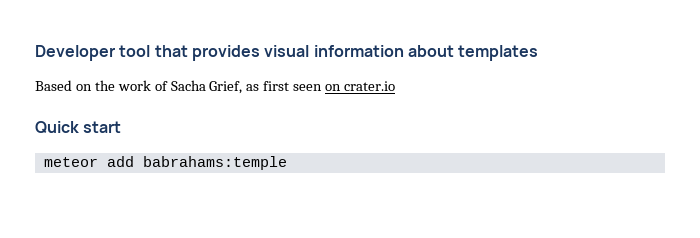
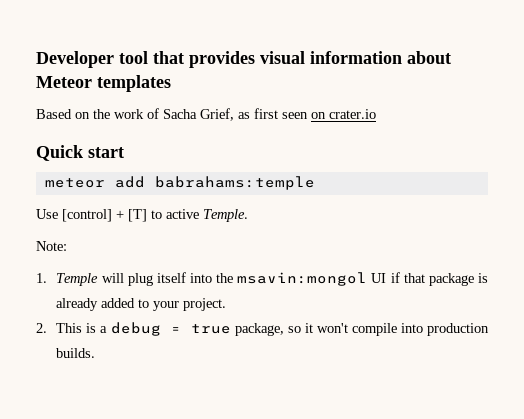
(454, 51) none -> [36,76,92,88] Meteor
(287, 163) none -> [36,209,248,222] [36,241,67,251] [36,272,489,286] [56,298,227,311] [36,322,490,336] [56,348,96,358] // Use [control] + [T] to active Temple. // Note: // 1. Temple will plug itself into the msavin:mongol UI if that package is already added to your project. // 2. This is a debug = true package, so it won't compile into production builds.

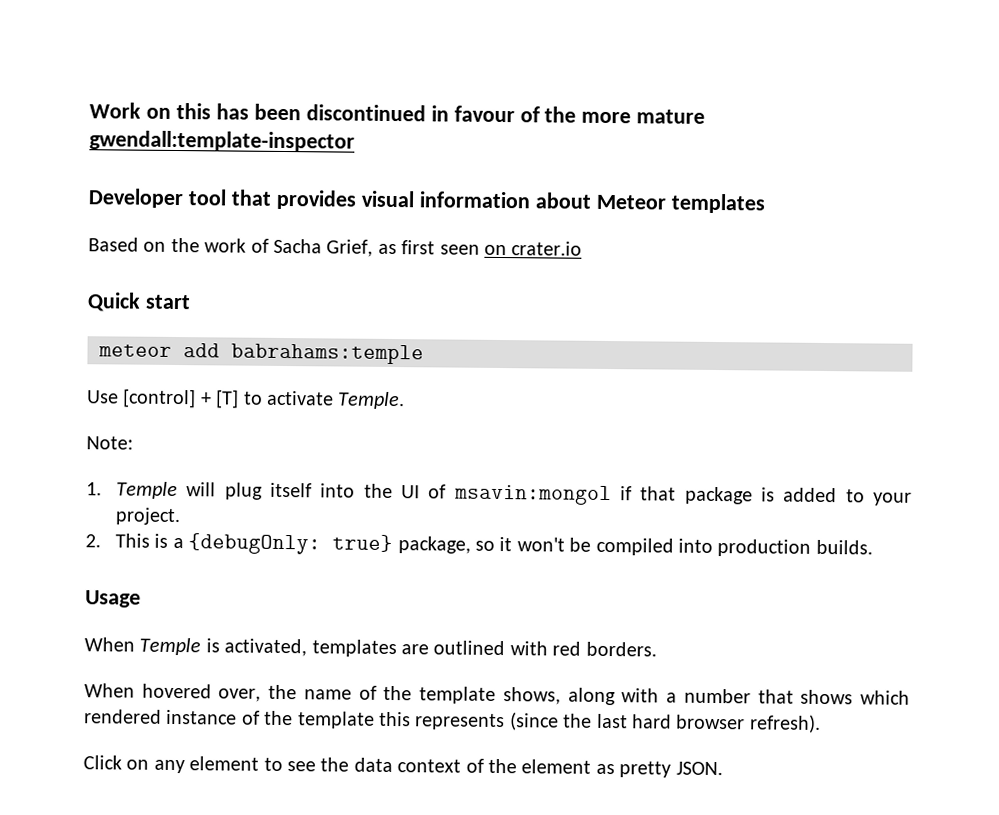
(36, 59) none -> [89,102,706,124] [89,130,355,152] Work on this has been discontinued in favour of the more mature gwendall:template-inspector //
[166,209,199,219] active -> [267,390,334,406] activate
[237,272,387,286] msavin:mongol UI -> [400,484,612,506] UI of msavin:mongol
[56,298,99,311] already -> (775, 494) none
[110,322,231,336] debug = true -> [188,533,394,555] {debugOnly: true}
[351,323,397,336] compile -> [569,537,674,556] be compiled
(96, 353) none -> [85,590,141,608] [84,637,657,658] [84,683,911,706] [84,709,821,733] [83,755,723,778] // Usage // When Temple is activated, templates are outlined with red borders. // When hovered over, the name of the template shows, along with a number that shows which rendered instance of the template this represents (since the last hard browser refresh). // Click on any element to see the data context of the element as pretty JSON.

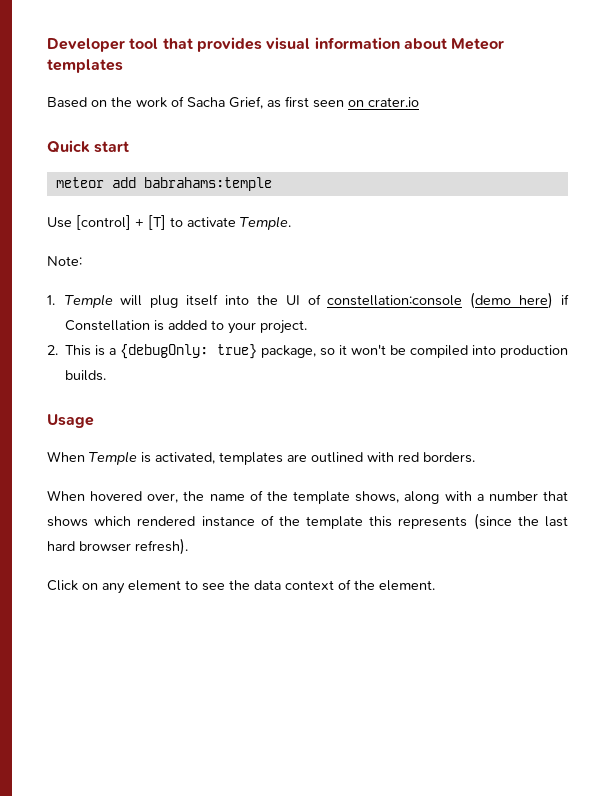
[89,102,706,124] [89,130,355,152] Work on this has been discontinued in favour of the more mature gwendall:template-inspector // -> (47, 45) none
[453,484,753,506] msavin:mongol if that package -> [327,292,569,309] [64,320,150,331] constellation:console (demo here) if Constellation
[521,759,723,778] element as pretty JSON. -> [379,580,435,591] element.

